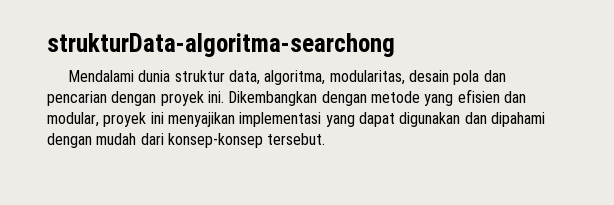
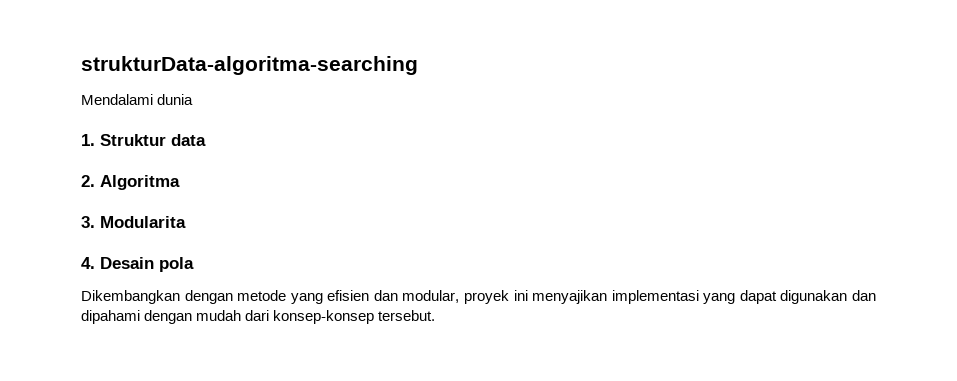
[47,33,395,57] strukturData-algoritma-searchong -> [81,56,418,75] strukturData-algoritma-searching
[174,70,506,85] [47,91,224,106] struktur data, algoritma, modularitas, desain pola dan pencarian dengan proyek ini. -> [81,134,206,146] [81,175,180,190] [81,216,186,228] [81,257,194,272] // 1. Struktur data // 2. Algoritma // 3. Modularita // 4. Desain pola //

